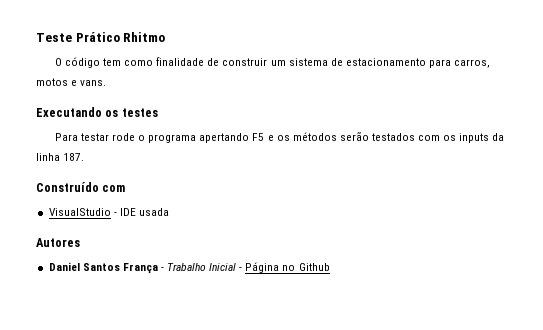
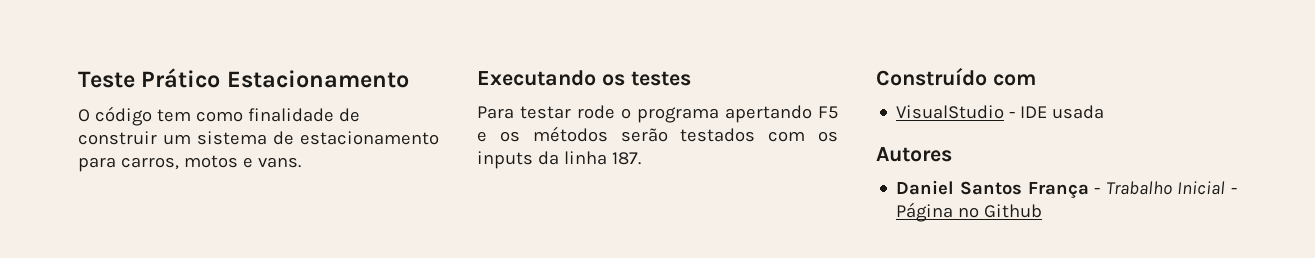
[123,32,166,42] Rhitmo -> [226,70,409,88] Estacionamento

